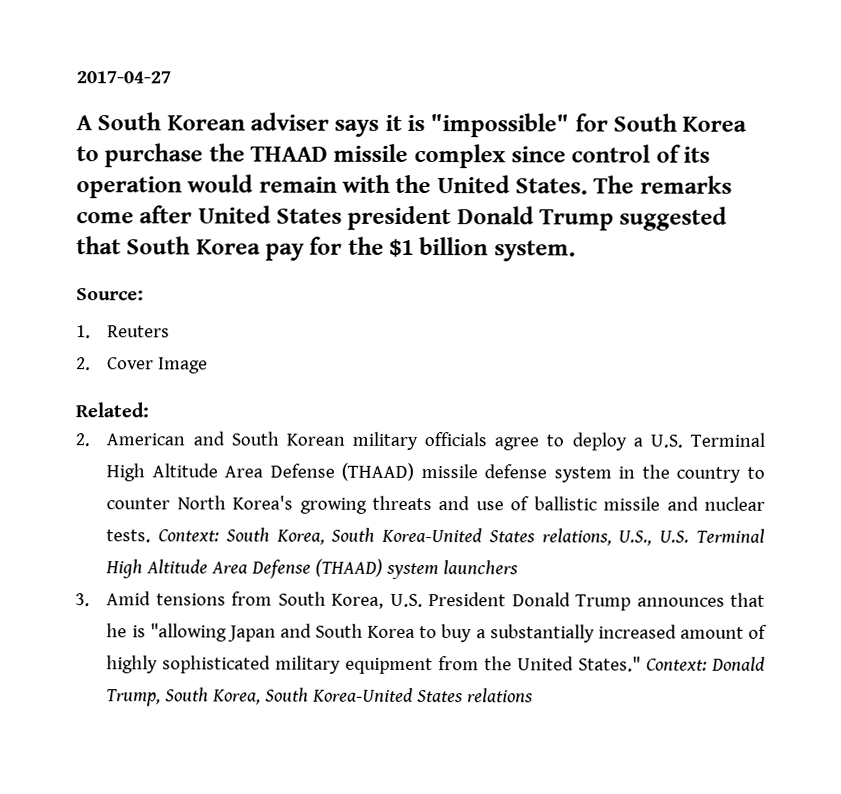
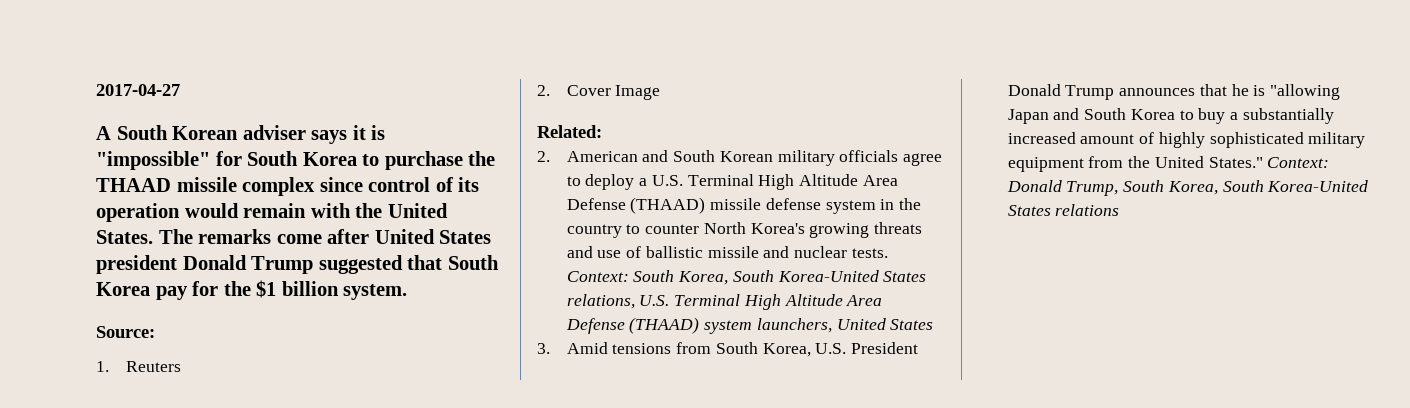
[618,530,653,546] U.S., -> (635, 301) none
[443,560,519,575] launchers -> [756,318,934,333] launchers, United States

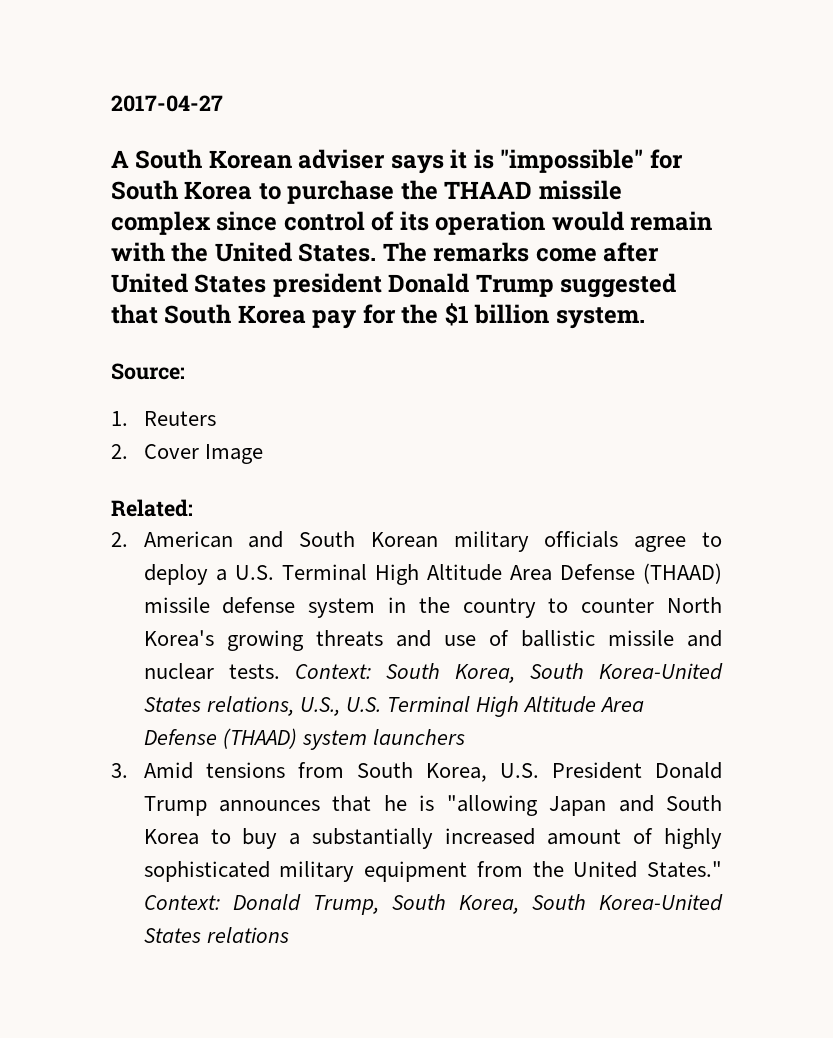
(635, 301) none -> [299,697,340,716] U.S.,
[756,318,934,333] launchers, United States -> [372,729,465,745] launchers

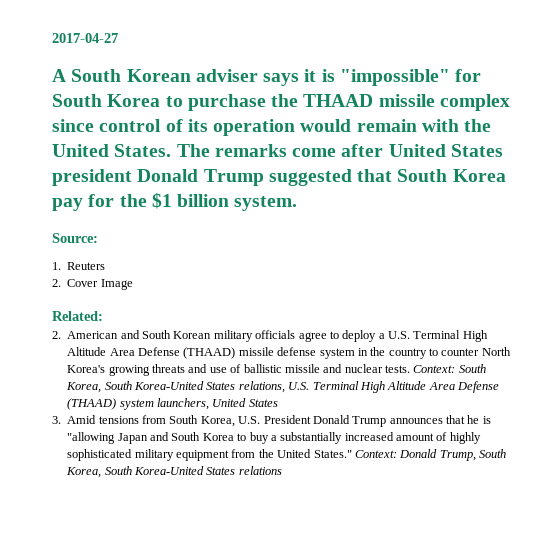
[299,697,340,716] U.S., -> (285, 387) none
[372,729,465,745] launchers -> [157,398,278,410] launchers, United States

